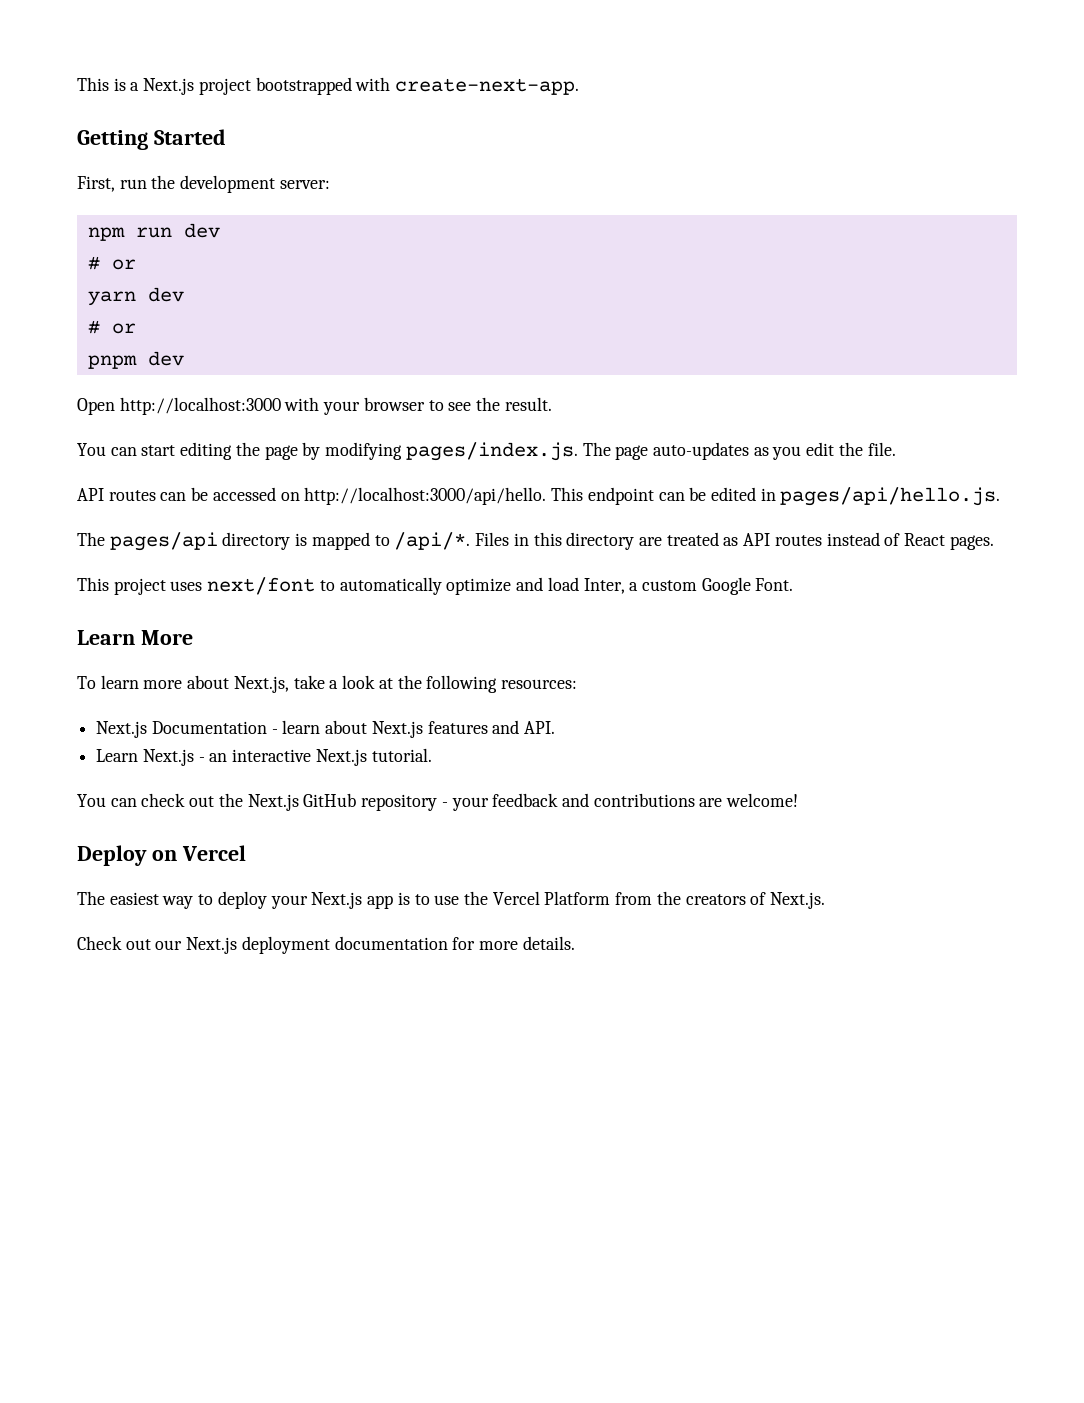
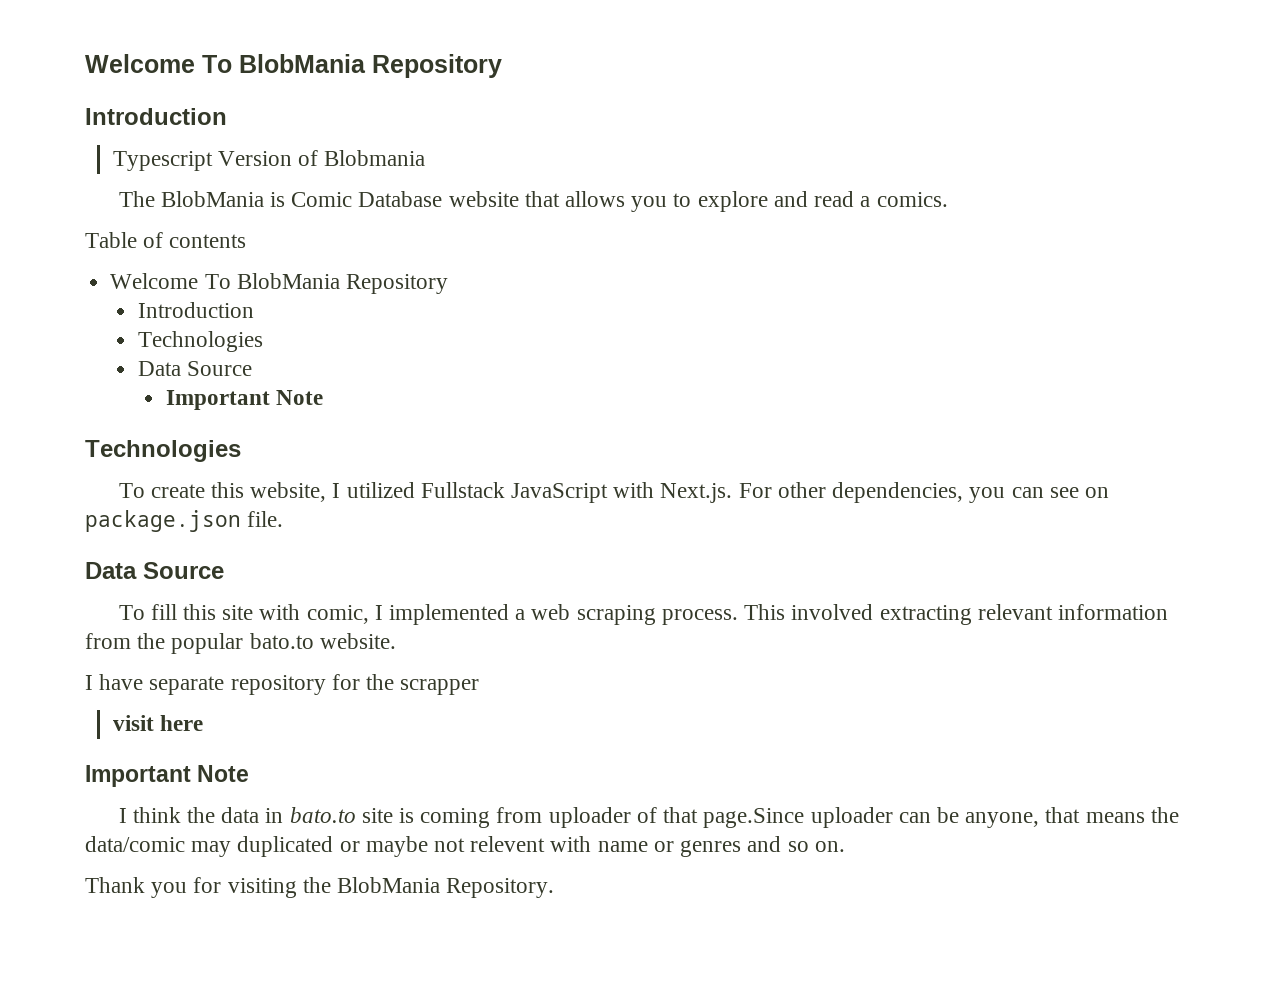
[77,77,580,95] [77,129,226,150] [77,175,330,193] [87,223,220,241] [87,256,136,270] [87,287,184,306] [87,320,136,334] [87,351,184,369] [77,397,552,415] [77,442,896,461] [77,487,1001,506] [77,532,994,551] [77,577,794,595] [77,630,193,645] [77,675,577,693] [96,720,556,738] [96,748,432,766] [77,793,799,811] [77,845,246,866] [77,891,826,909] [77,936,575,954] This is a Next.js project bootstrapped with create-next-app. // Getting Started // First, run the development server: // npm run dev // # or // yarn dev // # or // pnpm dev // Open http://localhost:3000 with your browser to see the result. // You can start editing the page by modifying pages/index.js. The page auto-updates as you edit the file. // API routes can be accessed on http://localhost:3000/api/hello. This endpoint can be edited in pages/api/hello.js. // The pages/api directory is mapped to /api/*. Files in this directory are treated as API routes instead of React pages. // This project uses next/font to automatically optimize and load Inter, a custom Google Font. // Learn More // To learn more about Next.js, take a look at the following resources: // Next.js Documentation - learn about Next.js features and API. // Learn Next.js - an interactive Next.js tutorial. // You can check out the Next.js GitHub repository - your feedback and contributions are welcome! // Deploy on Vercel // The easiest way to deploy your Next.js app is to use the Vercel Platform from the creators of Next.js. // Check out our Next.js deployment documentation for more details. -> [85,54,502,78] [85,108,227,125] [112,150,426,171] [118,191,948,212] [85,232,247,248] [110,273,448,294] [138,302,255,318] [138,331,264,352] [138,361,253,376] [165,390,324,410] [85,440,241,462] [118,482,1109,503] [85,510,284,532] [85,562,224,579] [118,604,1168,625] [85,633,396,654] [85,674,480,695] [112,715,203,731] [85,765,250,787] [118,807,1179,828] [85,836,845,857] [85,877,555,898] Welcome To BlobMania Repository // Introduction // Typescript Version of Blobmania // The BlobMania is Comic Database website that allows you to explore and read a comics. // Table of contents // Welcome To BlobMania Repository // Introduction // Technologies // Data Source // Important Note // Technologies // To create this website, I utilized Fullstack JavaScript with Next.js. For other dependencies, you can see on package.json file. // Data Source // To fill this site with comic, I implemented a web scraping process. This involved extracting relevant information from the popular bato.to website. // I have separate repository for the scrapper // visit here // Important Note // I think the data in bato.to site is coming from uploader of that page.Since uploader can be anyone, that means the data/comic may duplicated or maybe not relevent with name or genres and so on. // Thank you for visiting the BlobMania Repository.

